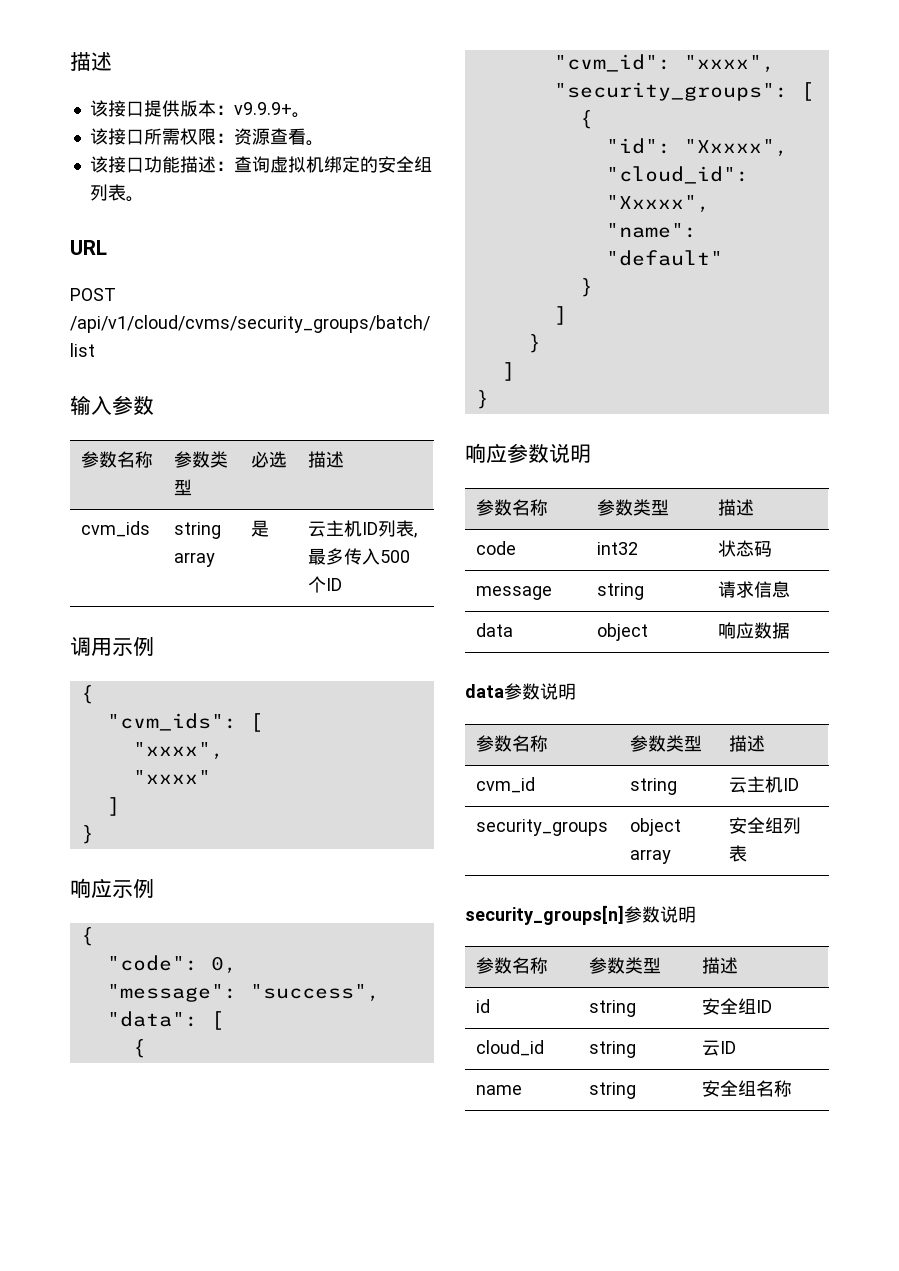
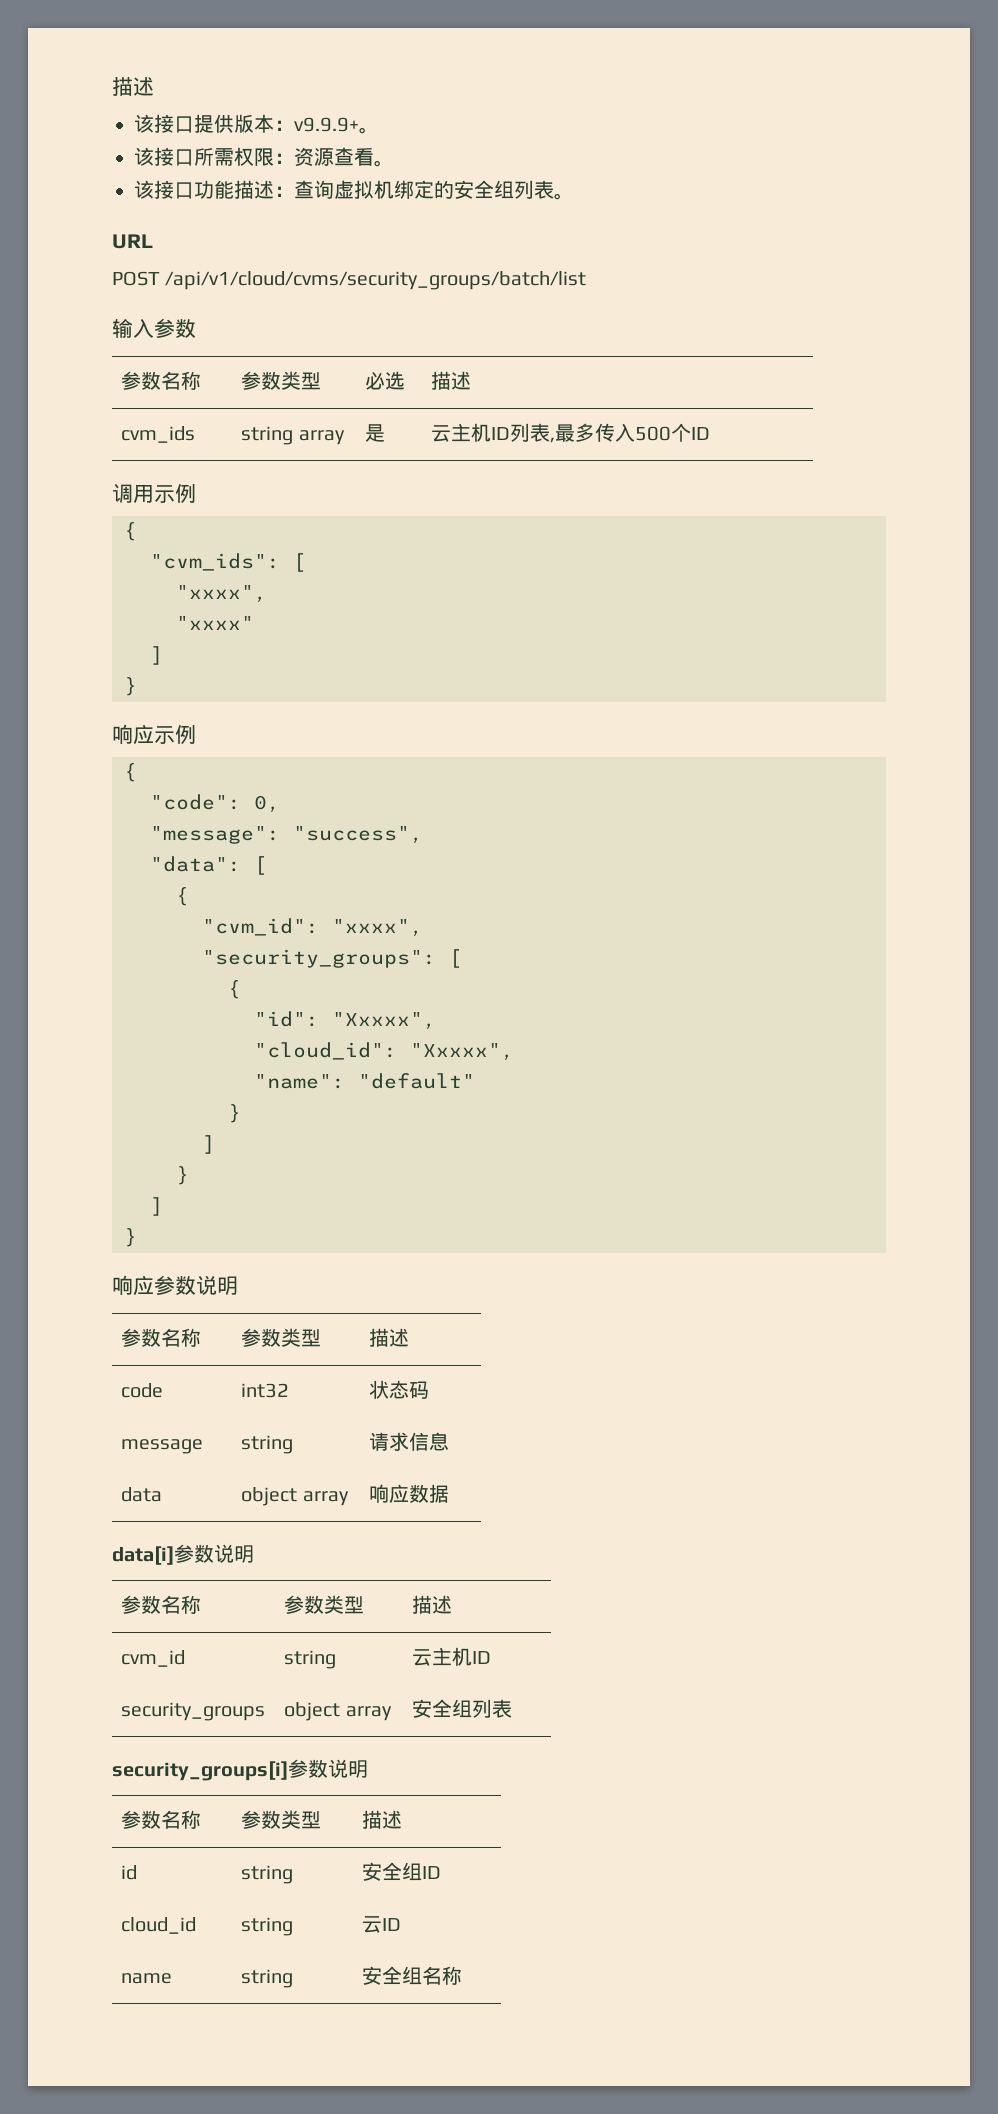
(648, 632) none -> [302,1491,349,1506] array
[465,684,504,698] data -> [112,1546,174,1565] data[i]
[465,905,624,925] security_groups[n] -> [112,1761,288,1781] security_groups[i]

